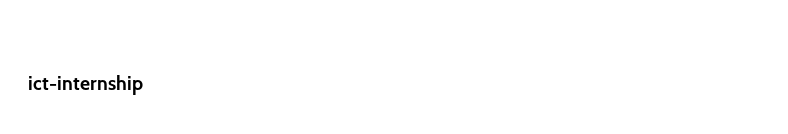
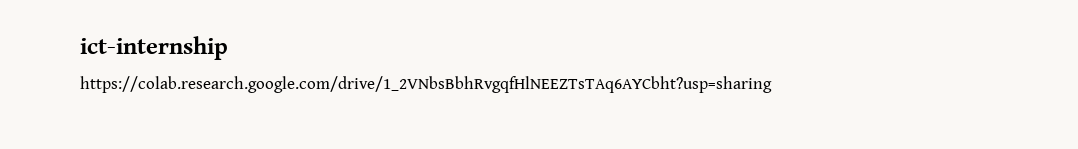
(143, 85) none -> [80,76,772,93] // https://colab.research.google.com/drive/1_2VNbsBbhRvgqfHlNEEZTsTAq6AYCbht?usp=sharing

